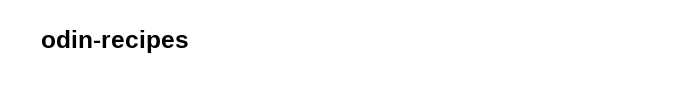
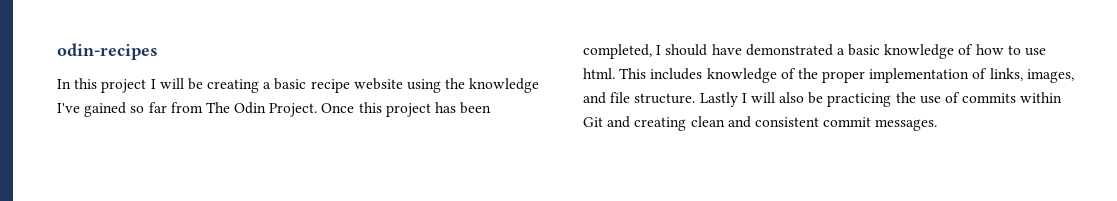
(189, 41) none -> [57,78,540,93] [57,102,492,117] [583,44,1047,59] [583,68,1074,83] [583,92,1063,107] [583,116,938,131] // In this project I will be creating a basic recipe website using the knowledge I've gained so far from The Odin Project. Once this project has been completed, I should have demonstrated a basic knowledge of how to use html. This includes knowledge of the proper implementation of links, images, and file structure. Lastly I will also be practicing the use of commits within Git and creating clean and consistent commit messages.

